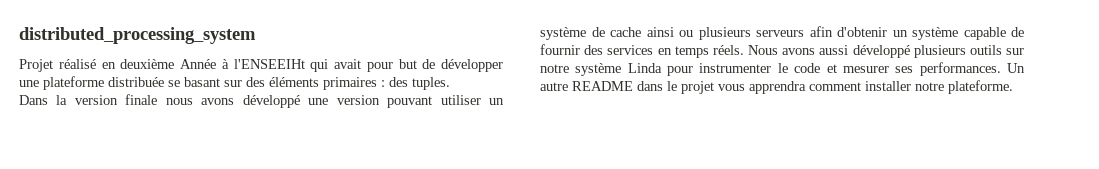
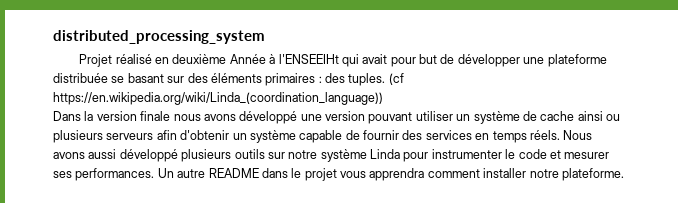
(450, 83) none -> [388,73,404,85] [53,92,383,105] (cf https://en.wikipedia.org/wiki/Linda_(coordination_language))

